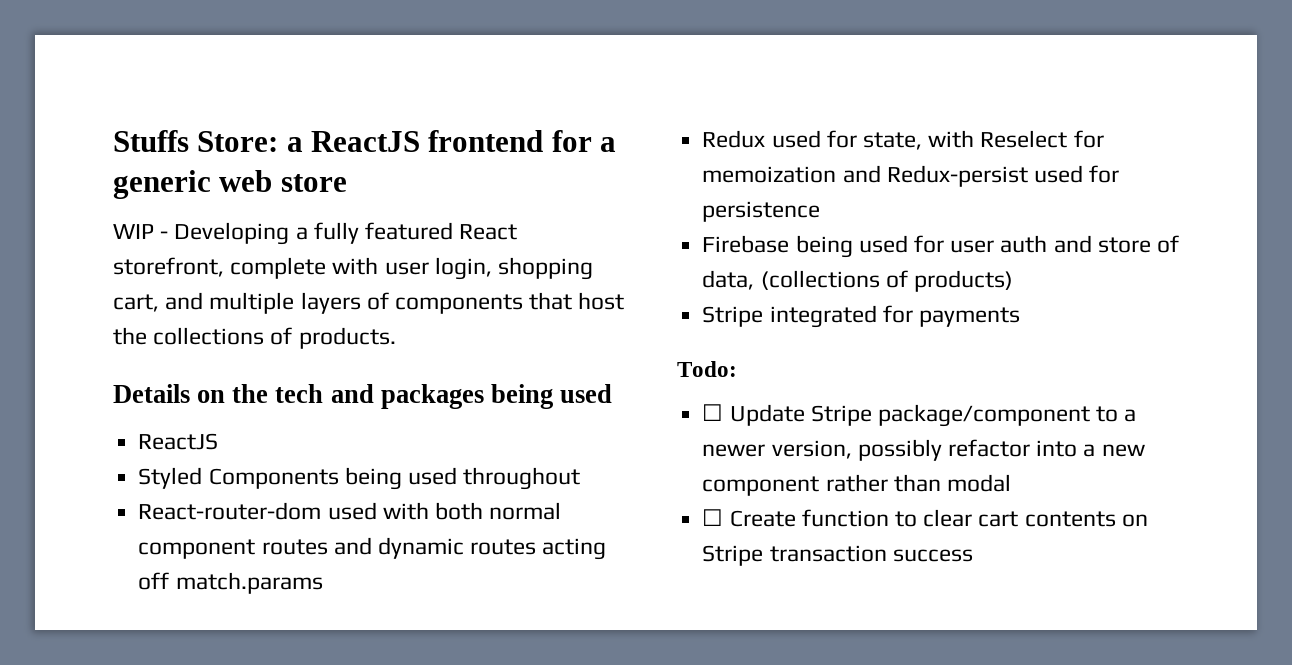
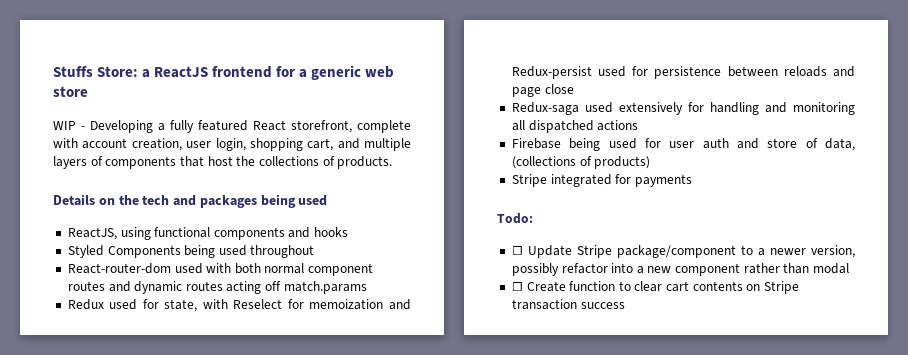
(379, 266) none -> [82,138,182,151] account creation,
[138,433,219,450] ReactJS -> [67,227,349,240] ReactJS, using functional components and hooks
(821, 211) none -> [727,66,855,77] [511,84,574,97] [511,102,855,115] [511,120,639,133] between reloads and page close // Redux-saga used extensively for handling and monitoring all dispatched actions

